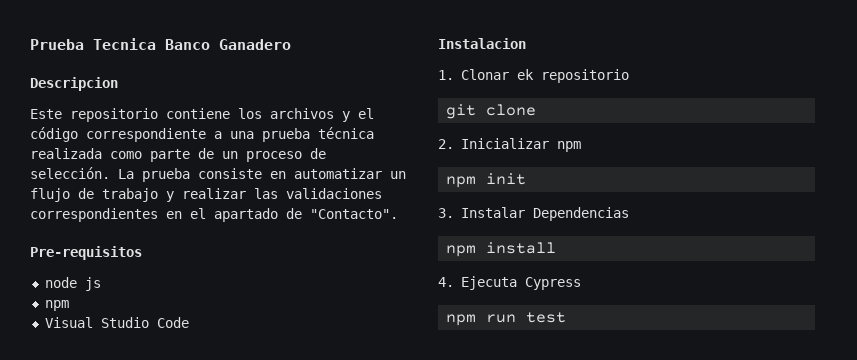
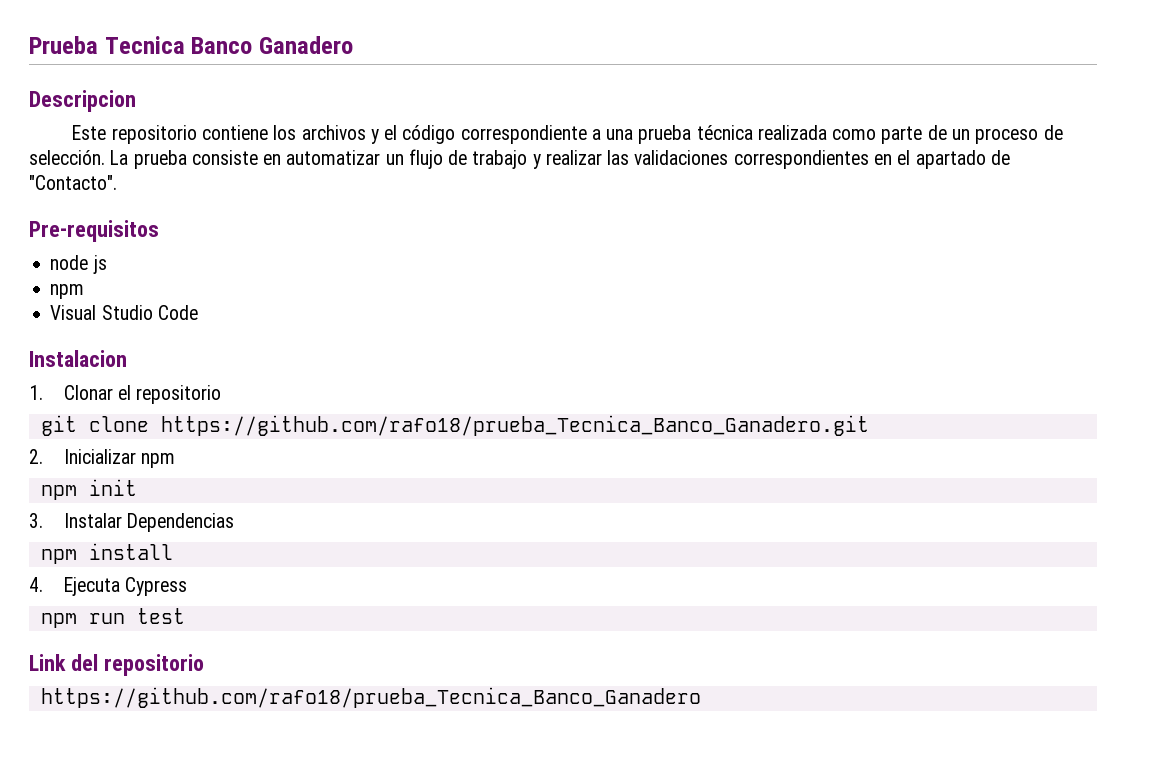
[516,69,534,80] ek -> [118,385,132,400] el
(537, 110) none -> [160,415,869,436] https://github.com/rafo18/prueba_Tecnica_Banco_Ganadero.git
(567, 317) none -> [29,654,204,676] [40,687,701,708] // Link del repositorio // https://github.com/rafo18/prueba_Tecnica_Banco_Ganadero

